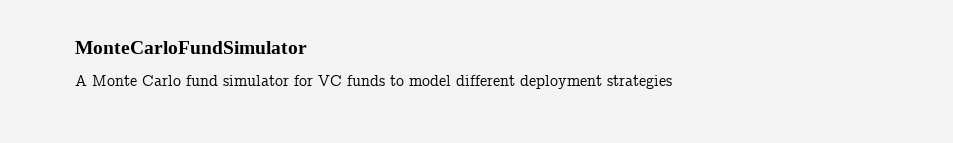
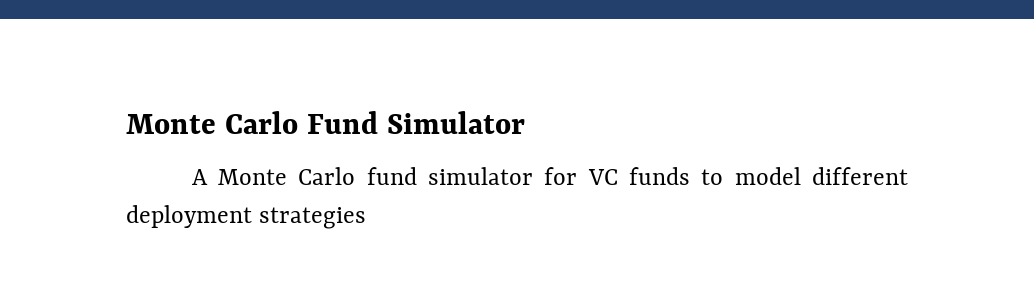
[75,41,307,54] MonteCarloFundSimulator -> [126,111,526,134] Monte Carlo Fund Simulator

